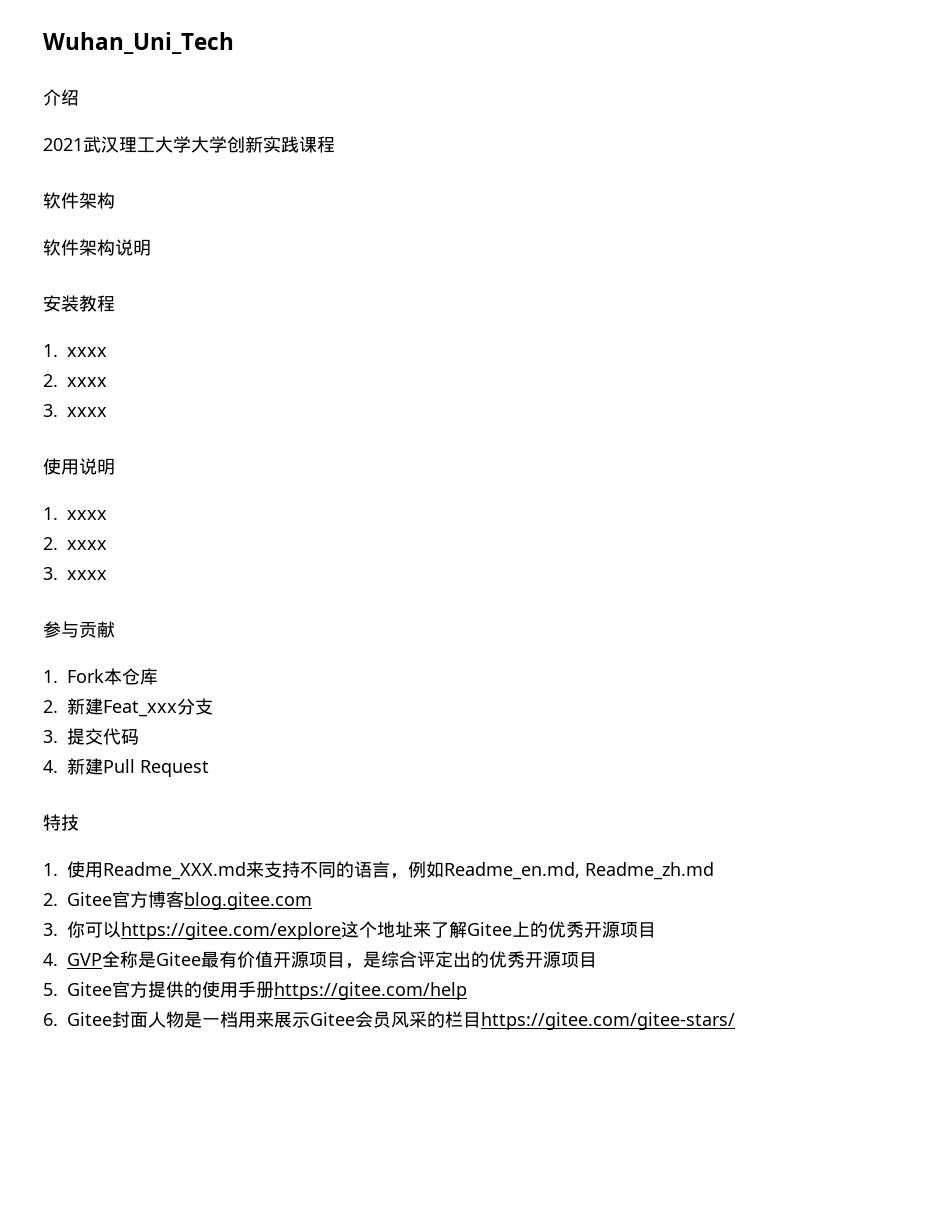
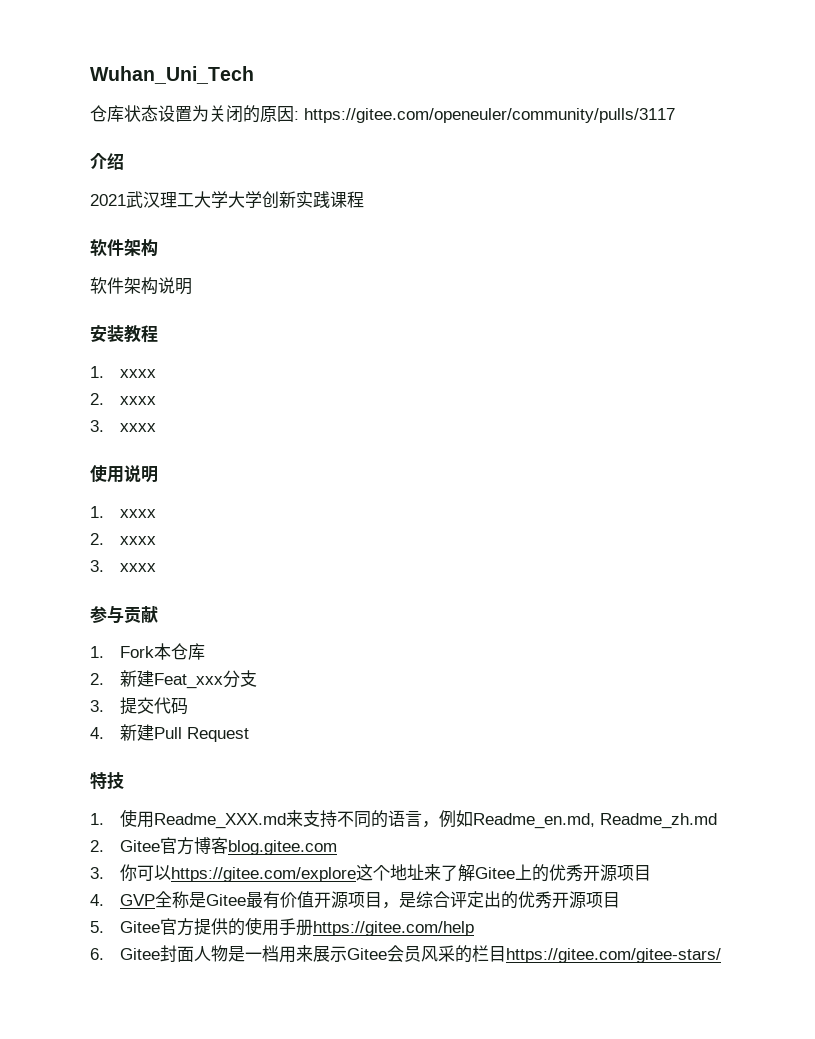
(234, 43) none -> [90,105,675,123] // 仓库状态设置为关闭的原因: https://gitee.com/openeuler/community/pulls/3117

